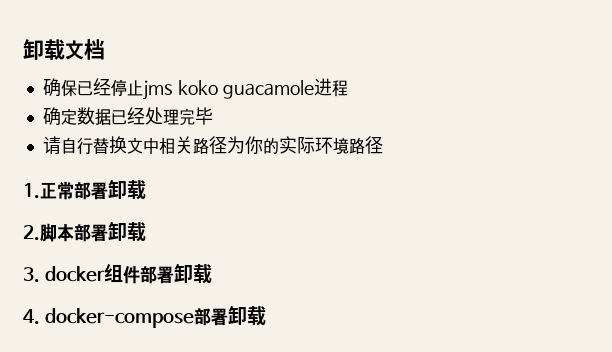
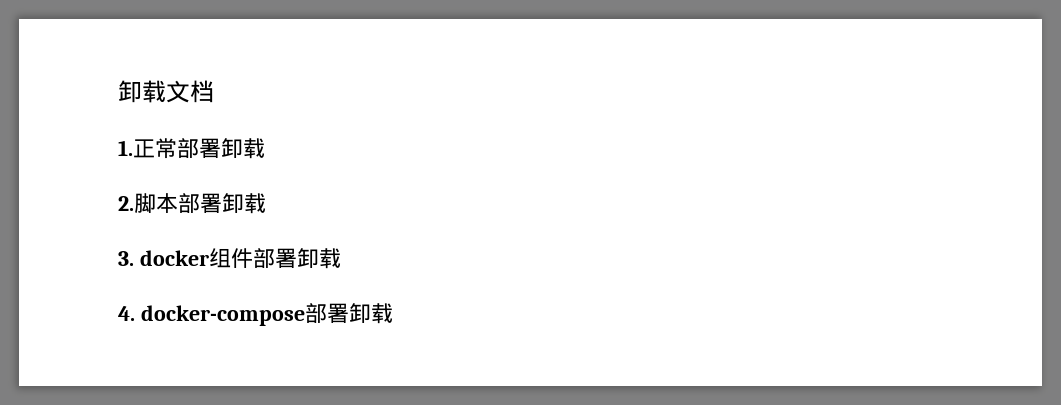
[42,78,348,100] [42,107,213,126] [42,136,383,155] // 确保已经停止jms koko guacamole进程 // 确定数据已经处理完毕 // 请自行替换文中相关路径为你的实际环境路径 -> (214, 91) none

